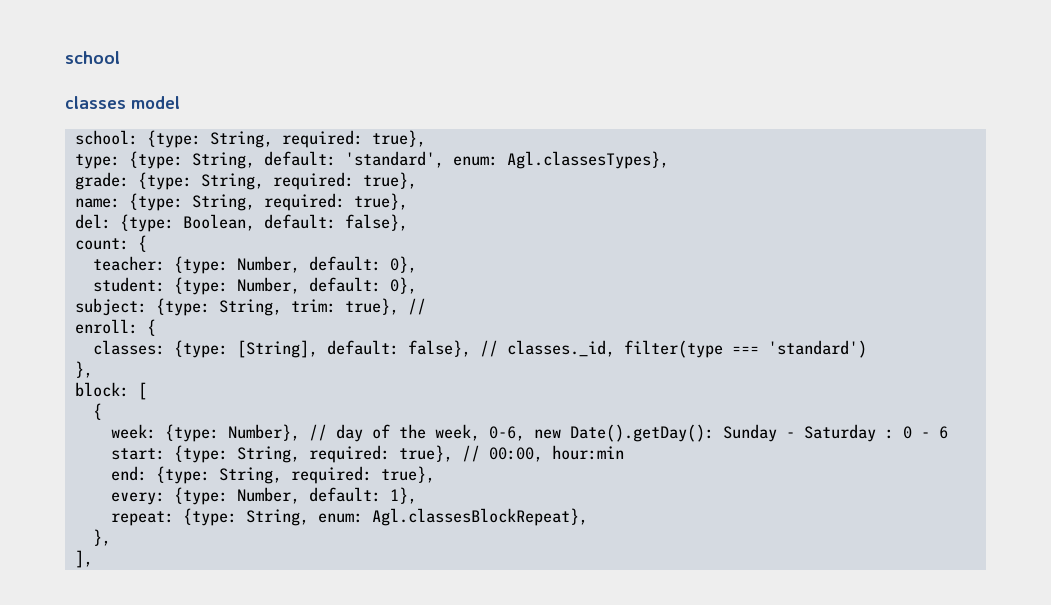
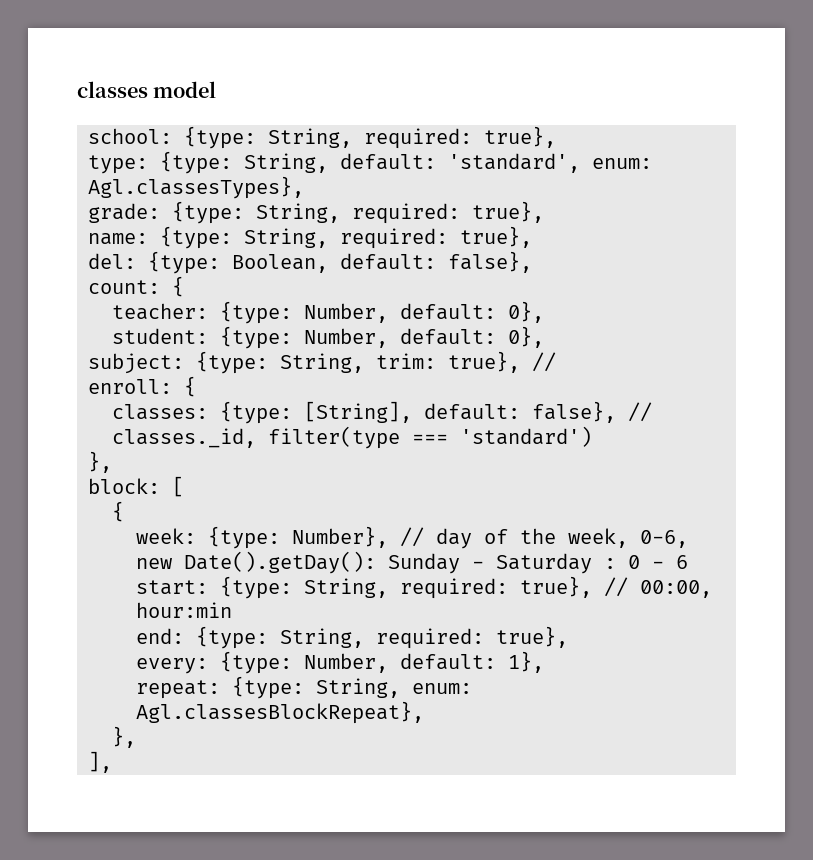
[65,51,120,64] school // -> (77, 89) none

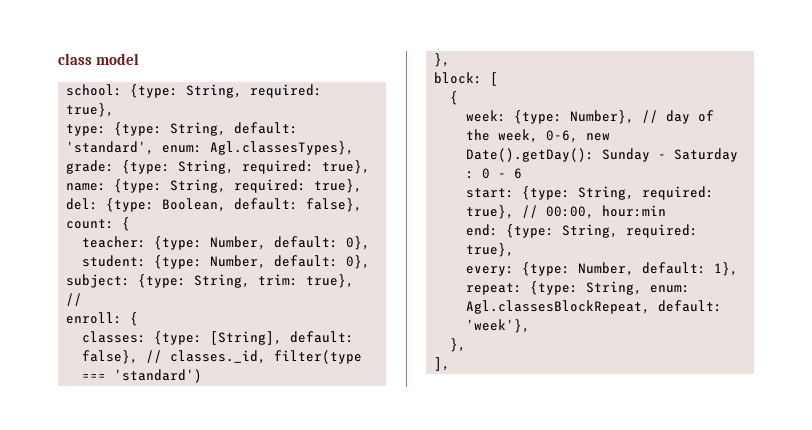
[77,81,148,98] classes -> [58,53,92,65] class
[136,701,425,724] Agl.classesBlockRepeat}, -> [466,300,723,314] [466,319,531,333] Agl.classesBlockRepeat, default: 'week'},

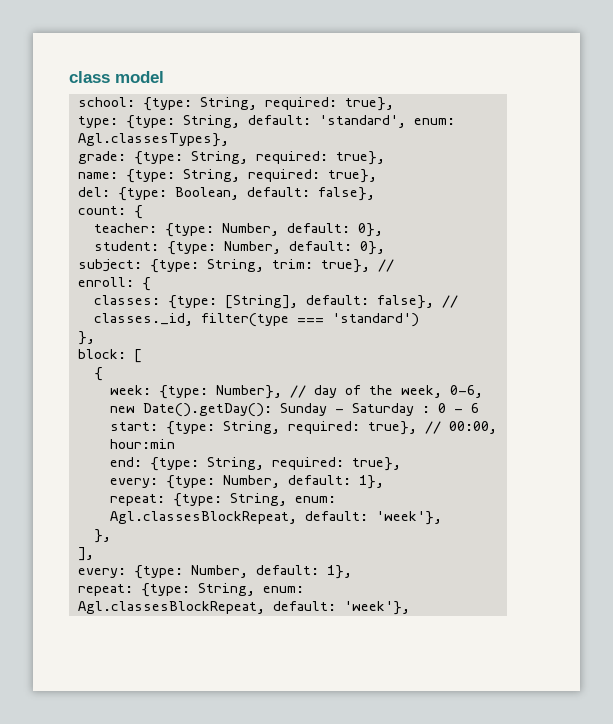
(451, 364) none -> [78,565,353,579] [78,583,305,597] [78,601,411,615] // every: {type: Number, default: 1}, // repeat: {type: String, enum: Agl.classesBlockRepeat, default: 'week'},

